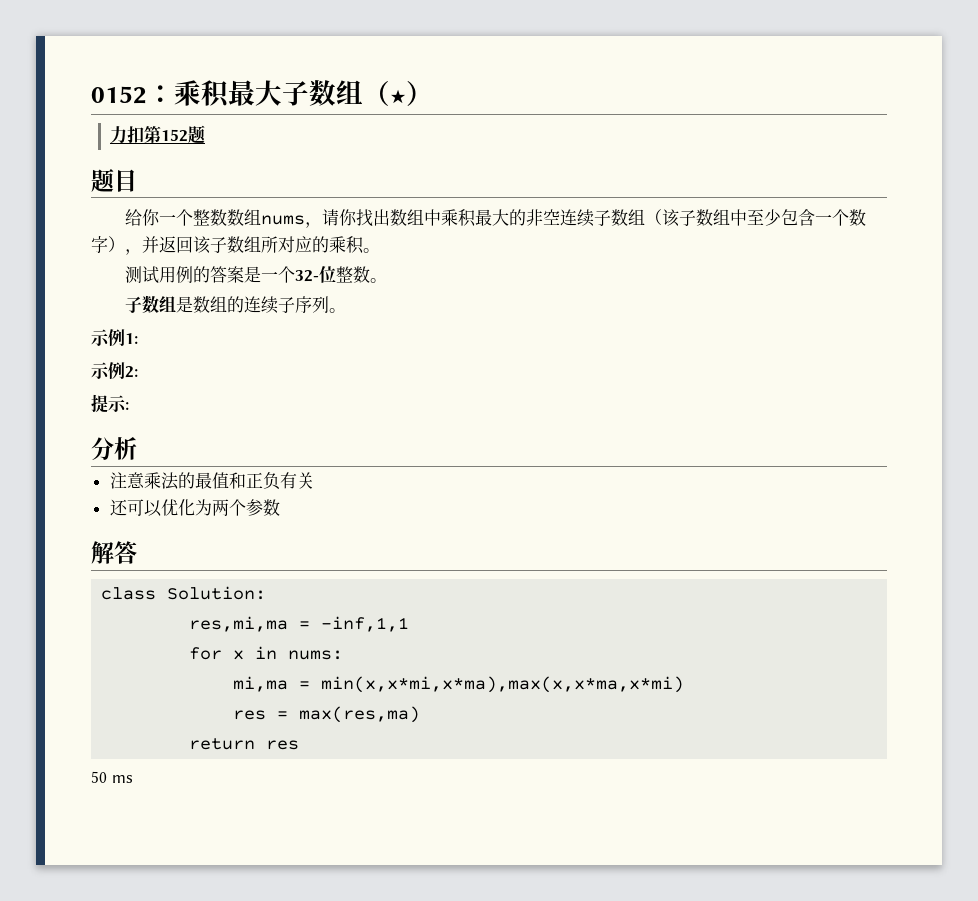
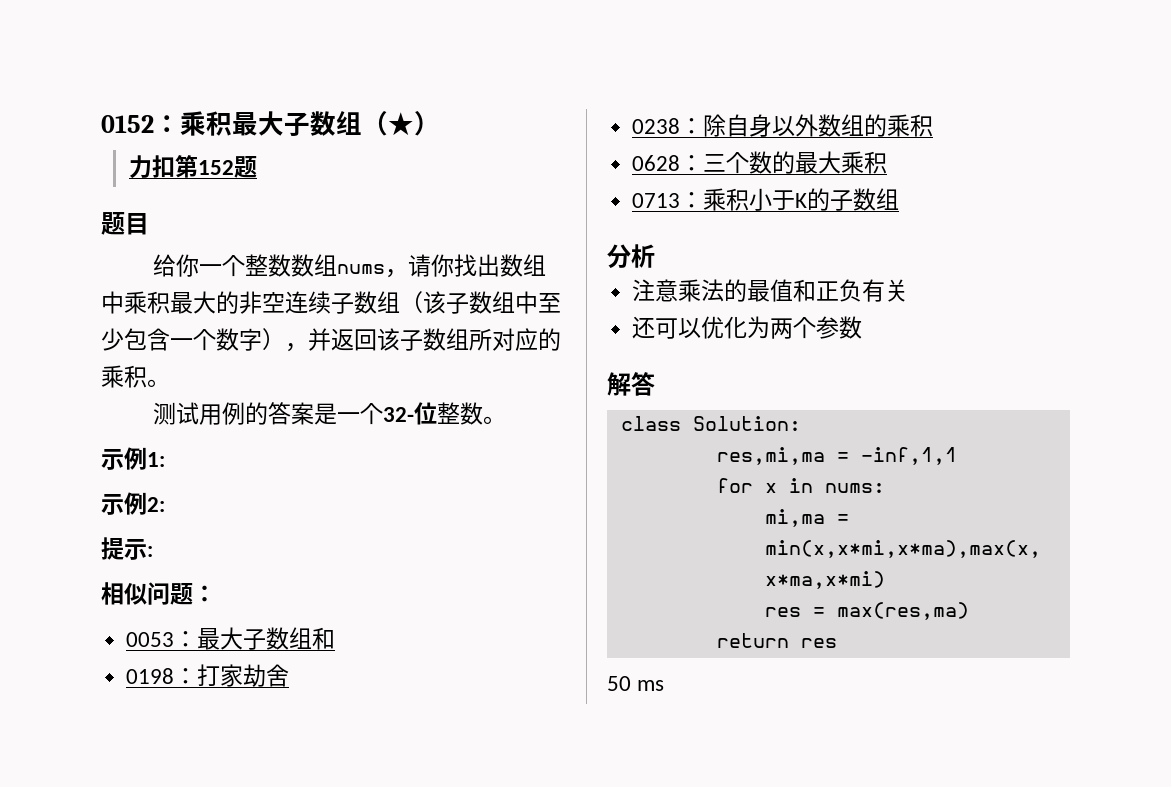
[125,295,347,314] // 子数组是数组的连续子序列。 -> (506, 420) none
(129, 406) none -> [101,582,216,605] [126,627,336,650] [126,664,290,687] [632,114,934,137] [632,151,888,174] [632,188,900,211] // 相似问题： // 0053：最大子数组和 // 0198：打家劫舍 // 0238：除自身以外数组的乘积 // 0628：三个数的最大乘积 // 0713：乘积小于K的子数组

